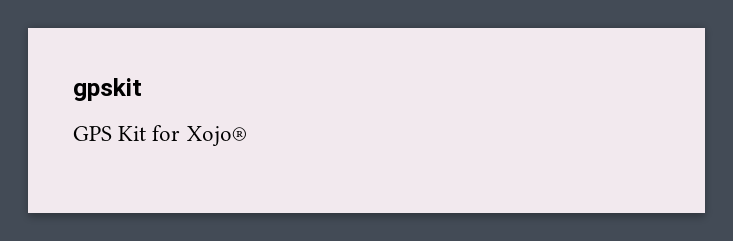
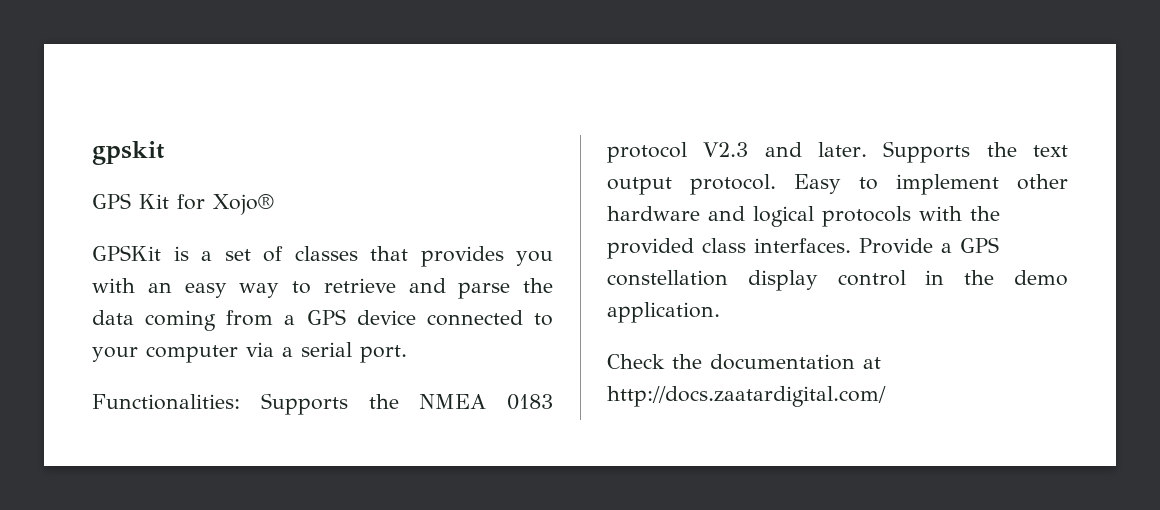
(248, 136) none -> [92,245,553,267] [92,278,553,299] [92,309,553,331] [92,342,407,363] [92,393,553,415] [607,141,1068,163] [607,174,1068,195] [607,206,1000,227] [607,237,999,259] [607,270,1068,291] [607,302,720,323] [607,354,881,370] [607,386,886,407] // GPSKit is a set of classes that provides you with an easy way to retrieve and parse the data coming from a GPS device connected to your computer via a serial port. // Functionalities: Supports the NMEA 0183 protocol V2.3 and later. Supports the text output protocol. Easy to implement other hardware and logical protocols with the provided class interfaces. Provide a GPS constellation display control in the demo application. // Check the documentation at http://docs.zaatardigital.com/

